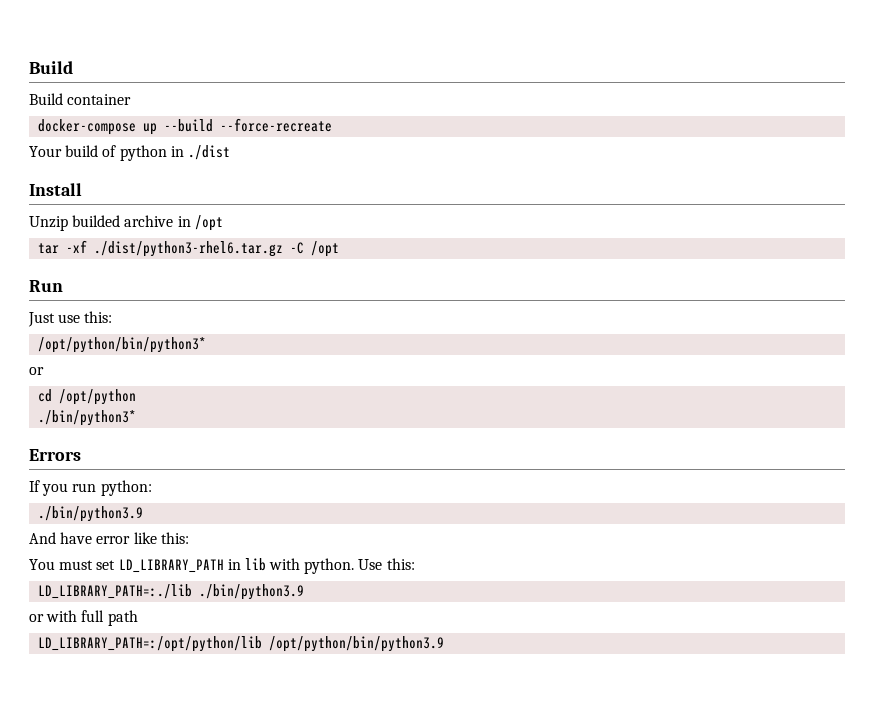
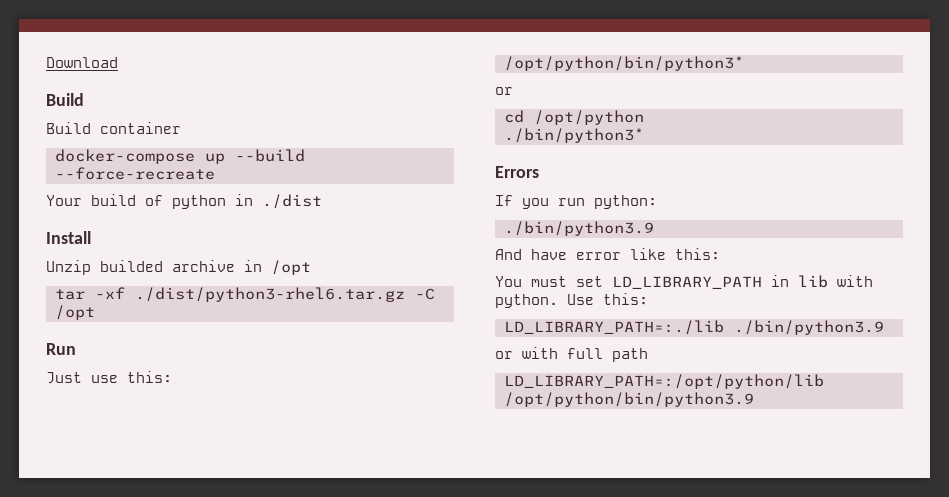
(29, 67) none -> [46,57,118,68] Download //

